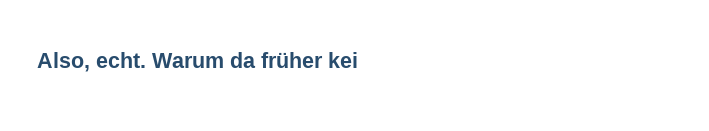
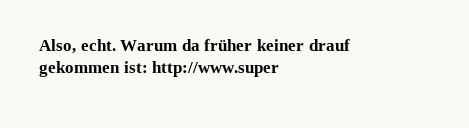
[328,52,358,68] kei -> [256,39,350,51] [39,61,280,77] keiner drauf gekommen ist: http://www.super

